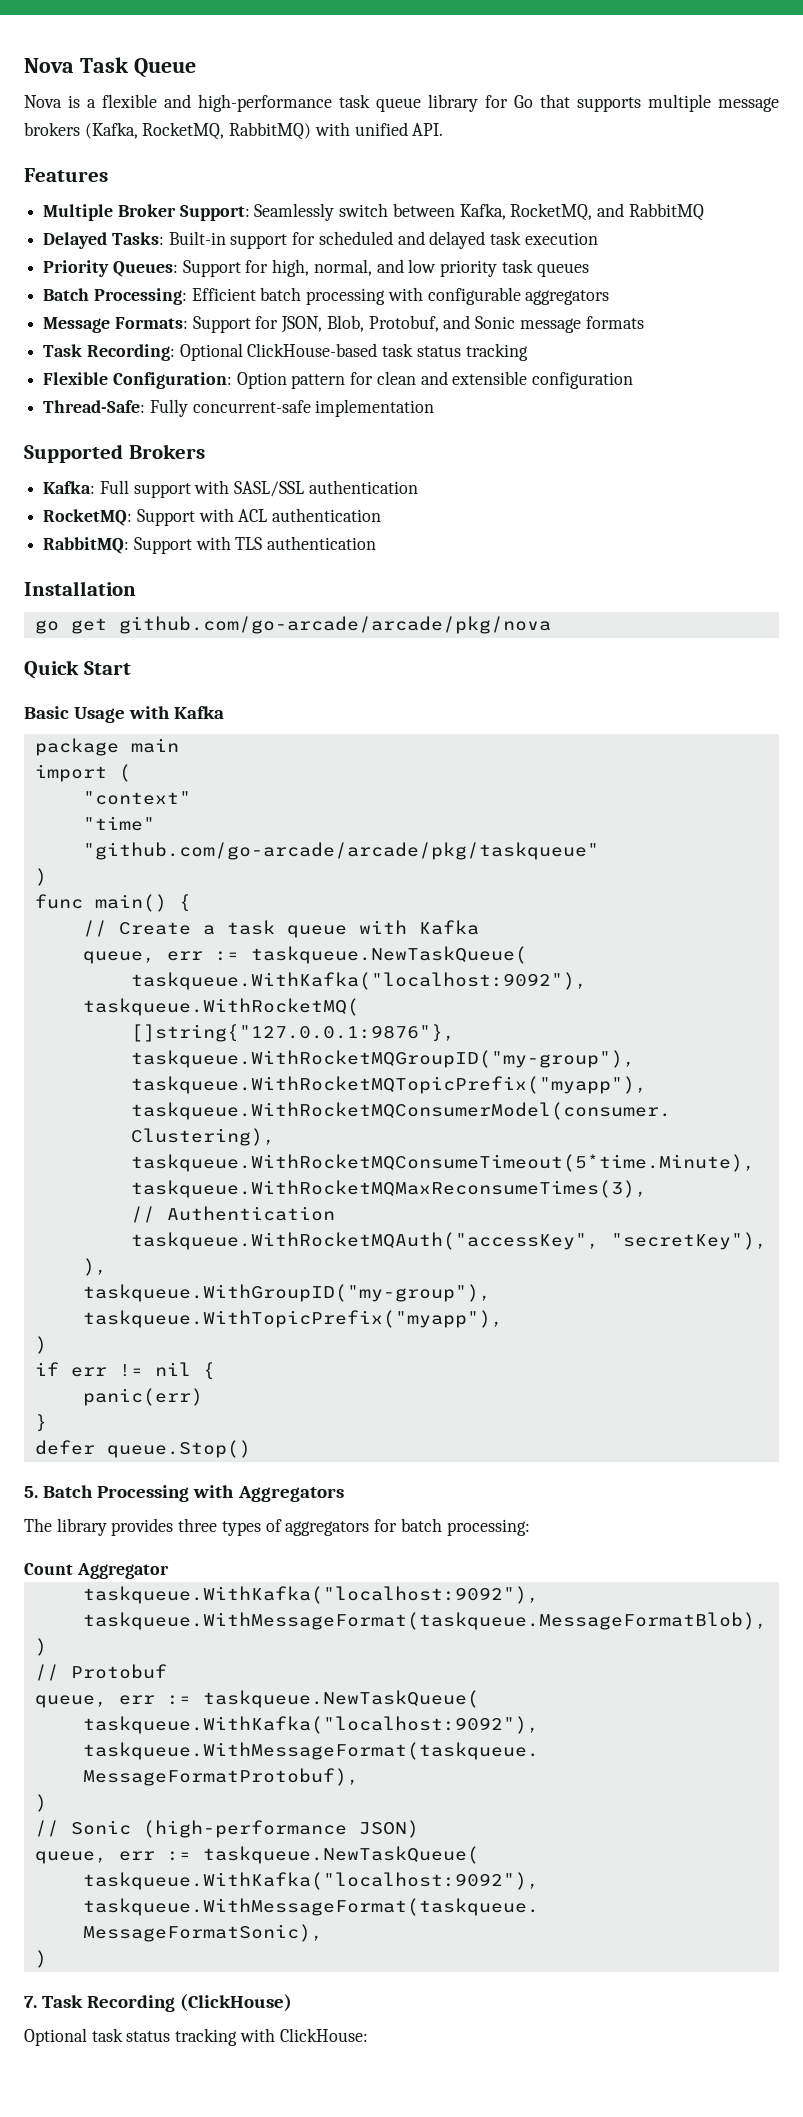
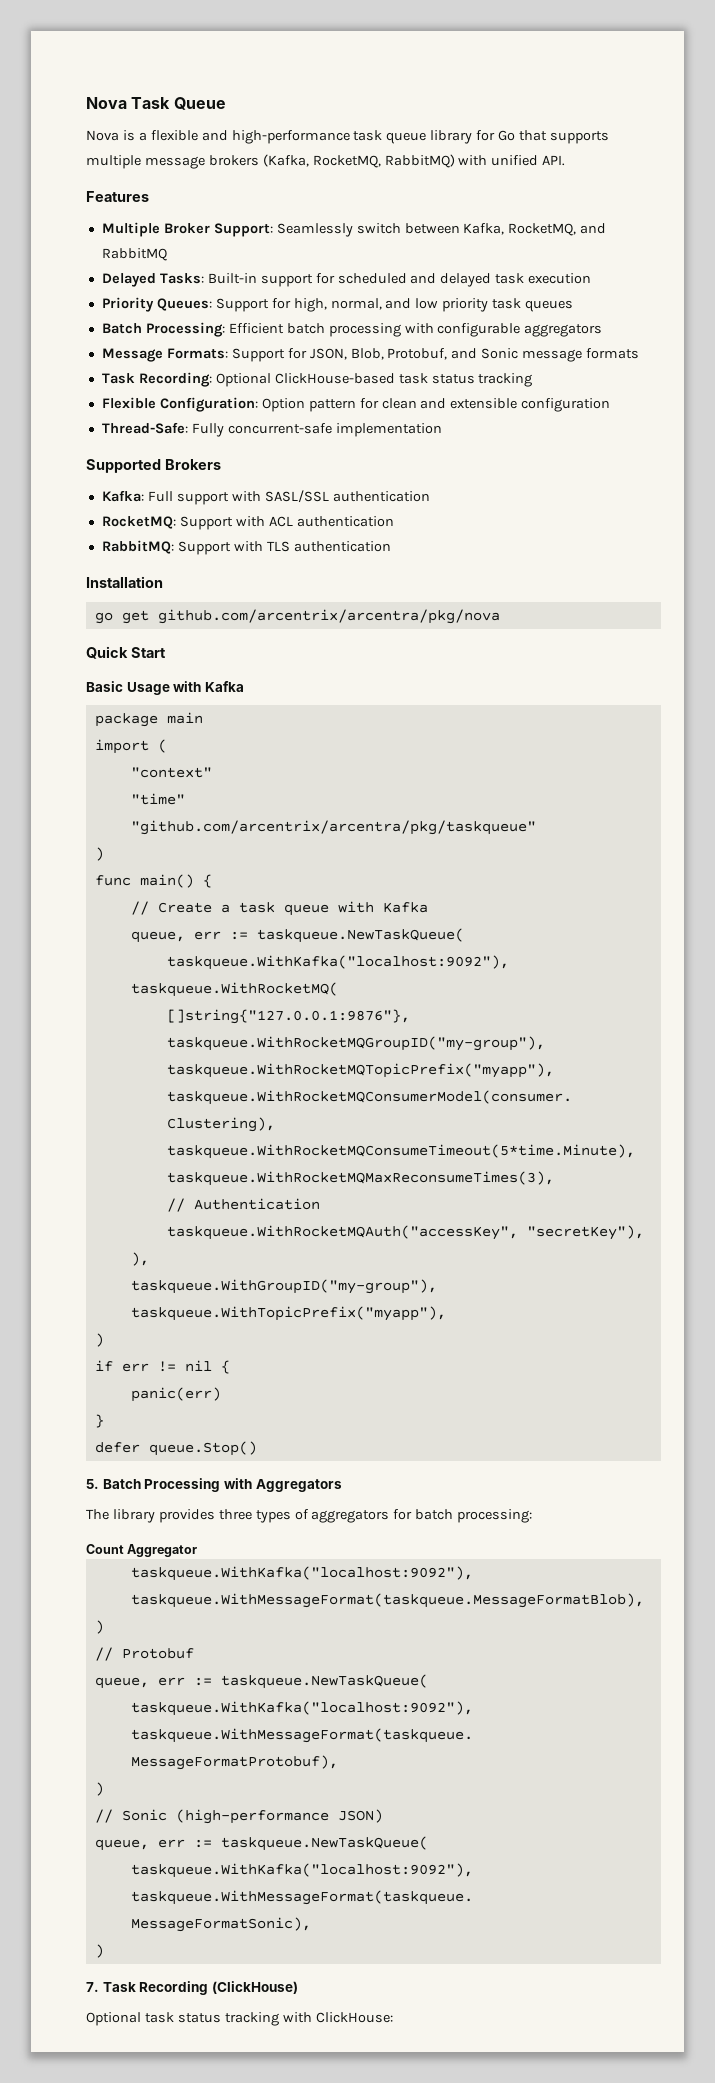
[118,616,551,634] github.com/go-arcade/arcade/pkg/nova -> [157,609,500,624] github.com/arcentrix/arcentra/pkg/nova
[82,842,599,860] "github.com/go-arcade/arcade/pkg/taskqueue" -> [130,820,536,835] "github.com/arcentrix/arcentra/pkg/taskqueue"

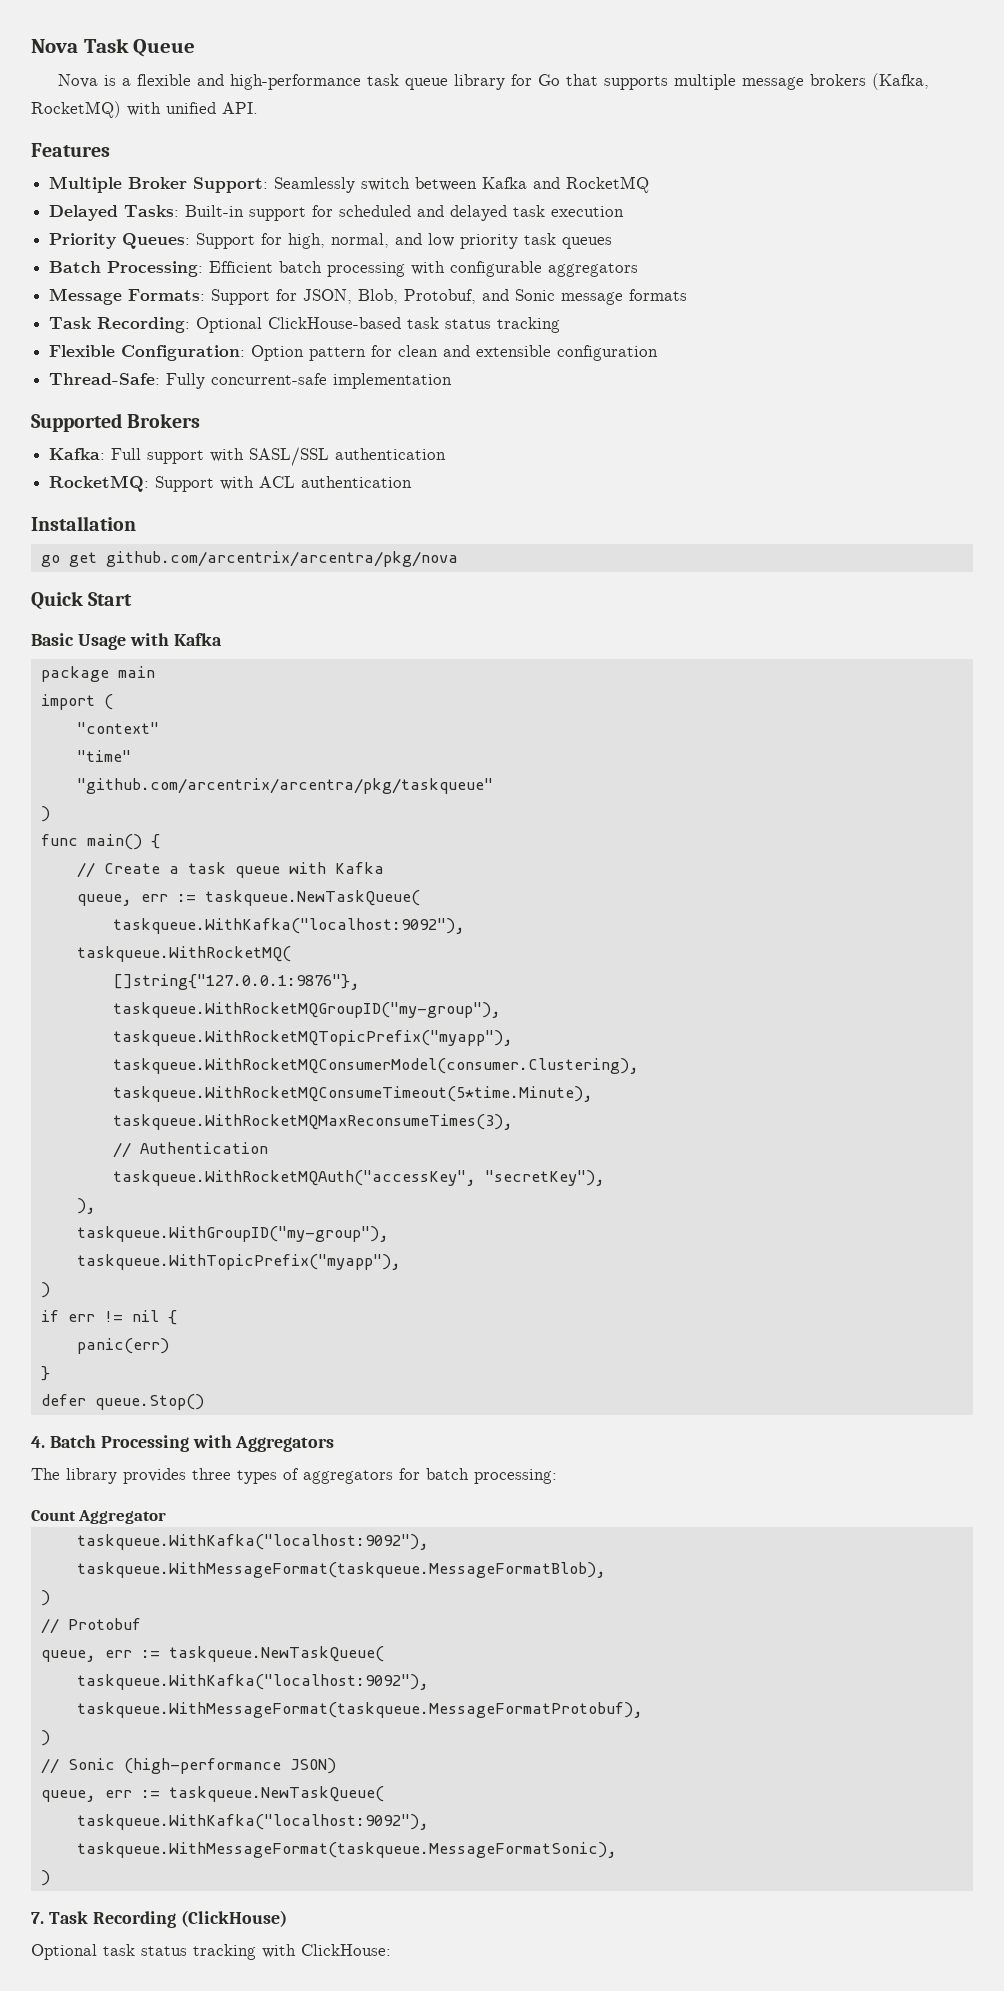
[312,154,455,168] RocketMQ, RabbitMQ) -> [31,101,121,118] RocketMQ)
[463,223,607,236] [101,248,167,261] Kafka, RocketMQ, and RabbitMQ -> [482,176,650,193] Kafka and RocketMQ
[101,540,391,555] // RabbitMQ: Support with TLS authentication -> (413, 482) none
[86,1479,99,1489] 5. -> [31,1436,45,1448] 4.

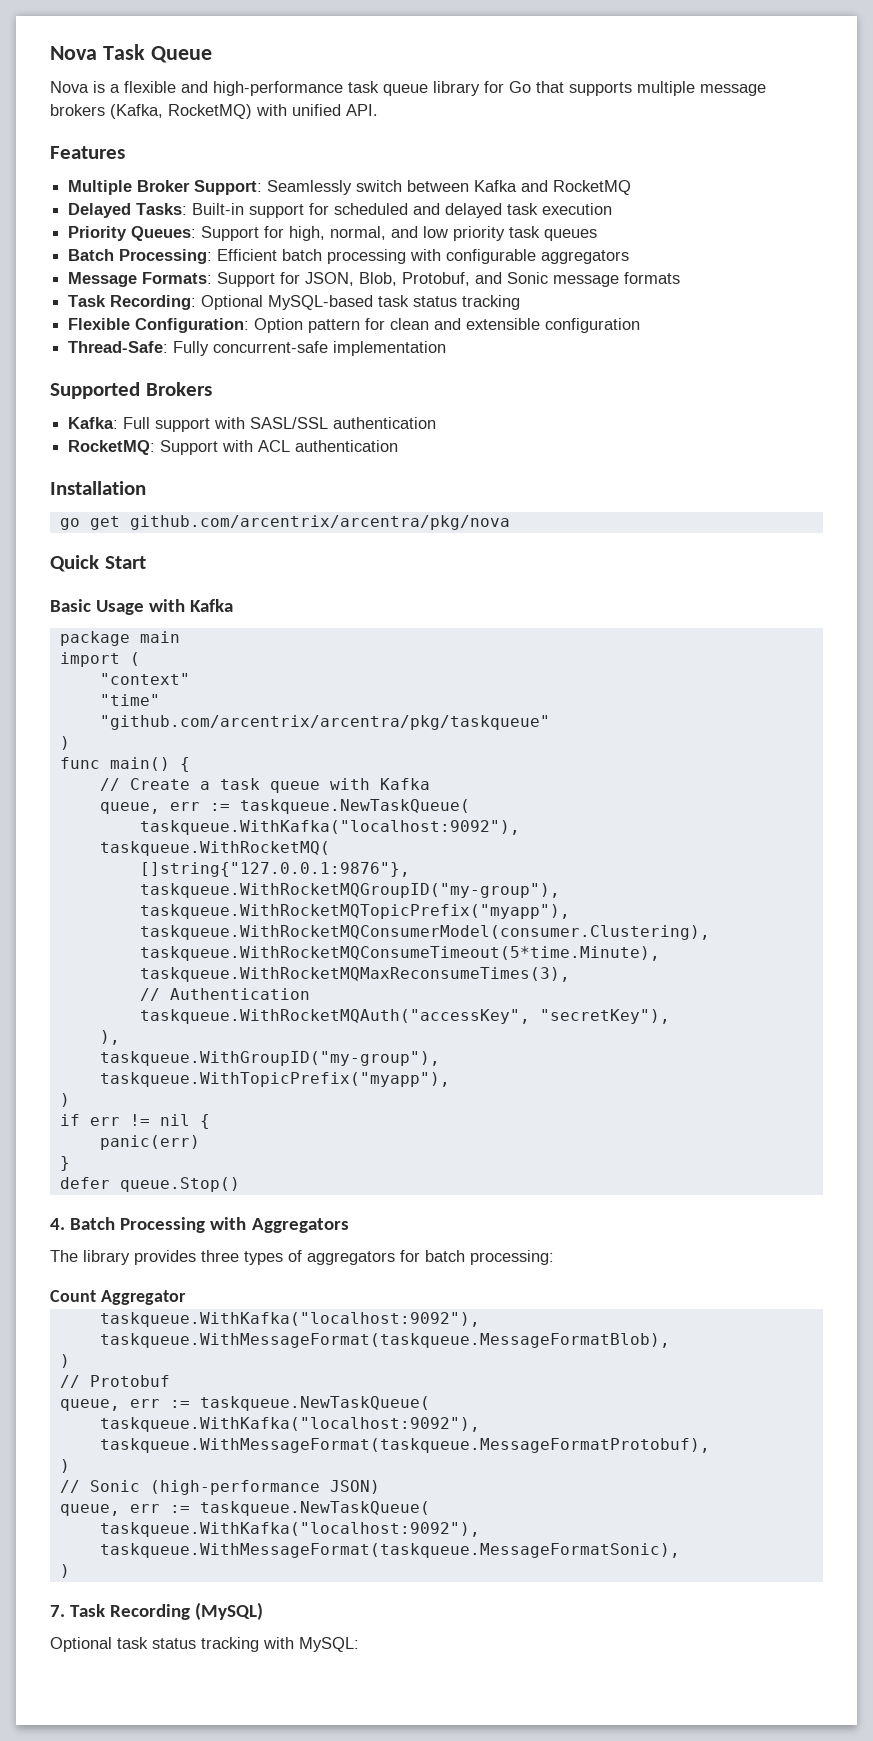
[268,317,402,329] ClickHouse-based -> [268,295,374,310] MySQL-based
[180,1910,287,1927] (ClickHouse) -> [195,1602,264,1620] (MySQL)
[301,1944,391,1956] ClickHouse: -> [299,1637,359,1652] MySQL:

